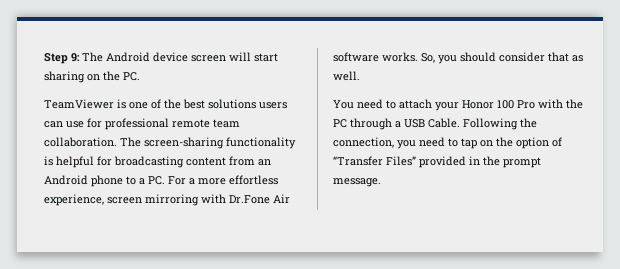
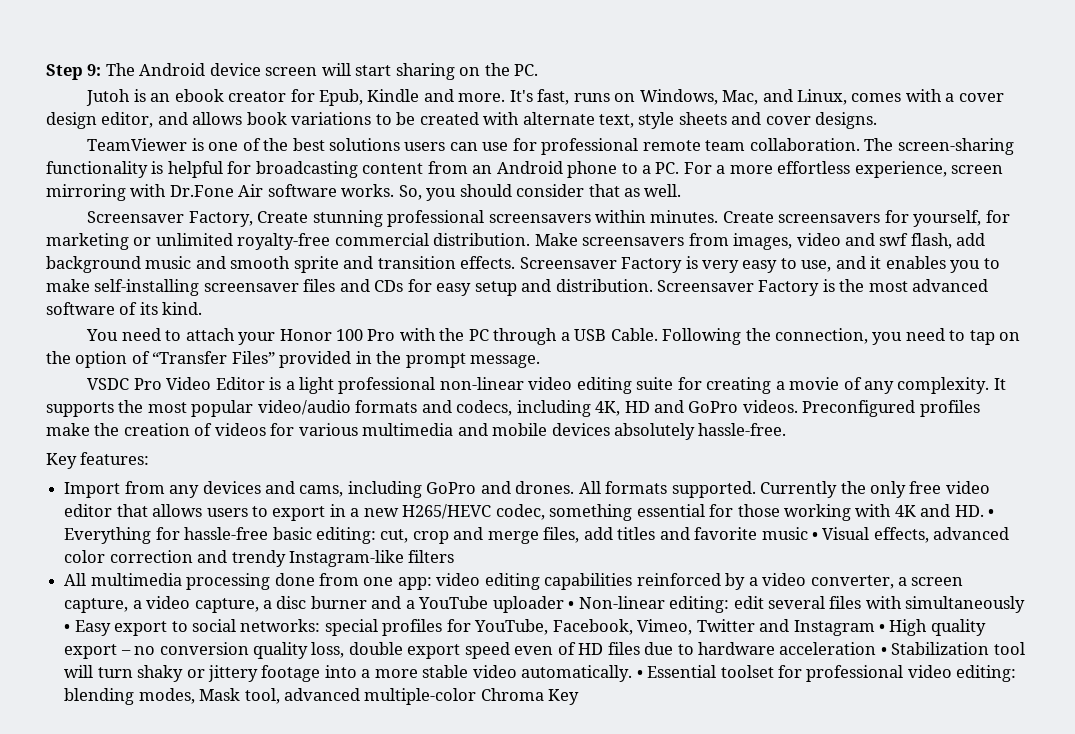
(140, 76) none -> [86,89,1004,106] [46,112,878,129] // Jutoh is an ebook creator for Epub, Kindle and more. It's fast, runs on Windows, Mac, and Linux, comes with a cover design editor, and allows book variations to be created with alternate text, style sheets and cover designs.
(360, 76) none -> [87,210,1010,227] [46,233,986,250] [46,256,1000,273] [46,279,989,296] [46,302,203,315] // Screensaver Factory, Create stunning professional screensavers within minutes. Create screensavers for yourself, for marketing or unlimited royalty-free commercial distribution. Make screensavers from images, video and swf flash, add background music and smooth sprite and transition effects. Screensaver Factory is very easy to use, and it enables you to make self-installing screensaver files and CDs for easy setup and distribution. Screensaver Factory is the most advanced software of its kind.
(381, 182) none -> [87,377,1006,394] [46,400,980,417] [46,423,787,440] [46,452,150,469] [64,481,990,498] [64,504,995,521] [64,527,1010,544] [64,550,455,567] [64,573,964,590] [64,596,1026,613] [64,619,986,636] [64,642,1025,659] [64,665,1017,682] [64,688,580,705] // VSDC Pro Video Editor is a light professional non-linear video editing suite for creating a movie of any complexity. It supports the most popular video/audio formats and codecs, including 4K, HD and GoPro videos. Preconfigured profiles make the creation of videos for various multimedia and mobile devices absolutely hassle-free. // Key features: // Import from any devices and cams, including GoPro and drones. All formats supported. Сurrently the only free video editor that allows users to export in a new H265/HEVC codec, something essential for those working with 4K and HD. • Everything for hassle-free basic editing: cut, crop and merge files, add titles and favorite music • Visual effects, advanced color correction and trendy Instagram-like filters // All multimedia processing done from one app: video editing capabilities reinforced by a video converter, a screen capture, a video capture, a disc burner and a YouTube uploader • Non-linear editing: edit several files with simultaneously • Easy export to social networks: special profiles for YouTube, Facebook, Vimeo, Twitter and Instagram • High quality export – no conversion quality loss, double export speed even of HD files due to hardware acceleration • Stabilization tool will turn shaky or jittery footage into a more stable video automatically. • Essential toolset for professional video editing: blending modes, Mask tool, advanced multiple-color Chroma Key

